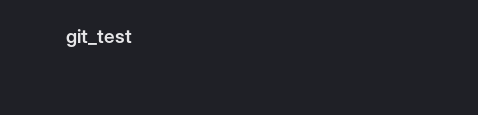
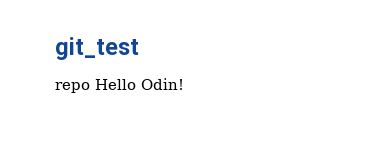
(132, 38) none -> [55,78,184,93] // repo Hello Odin!

